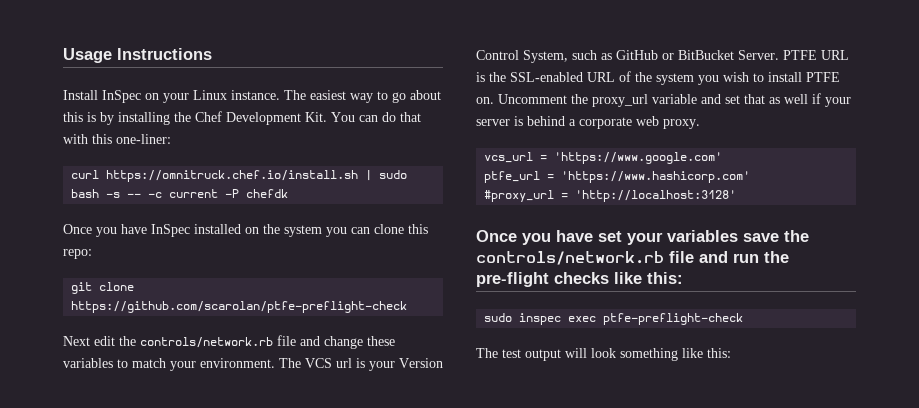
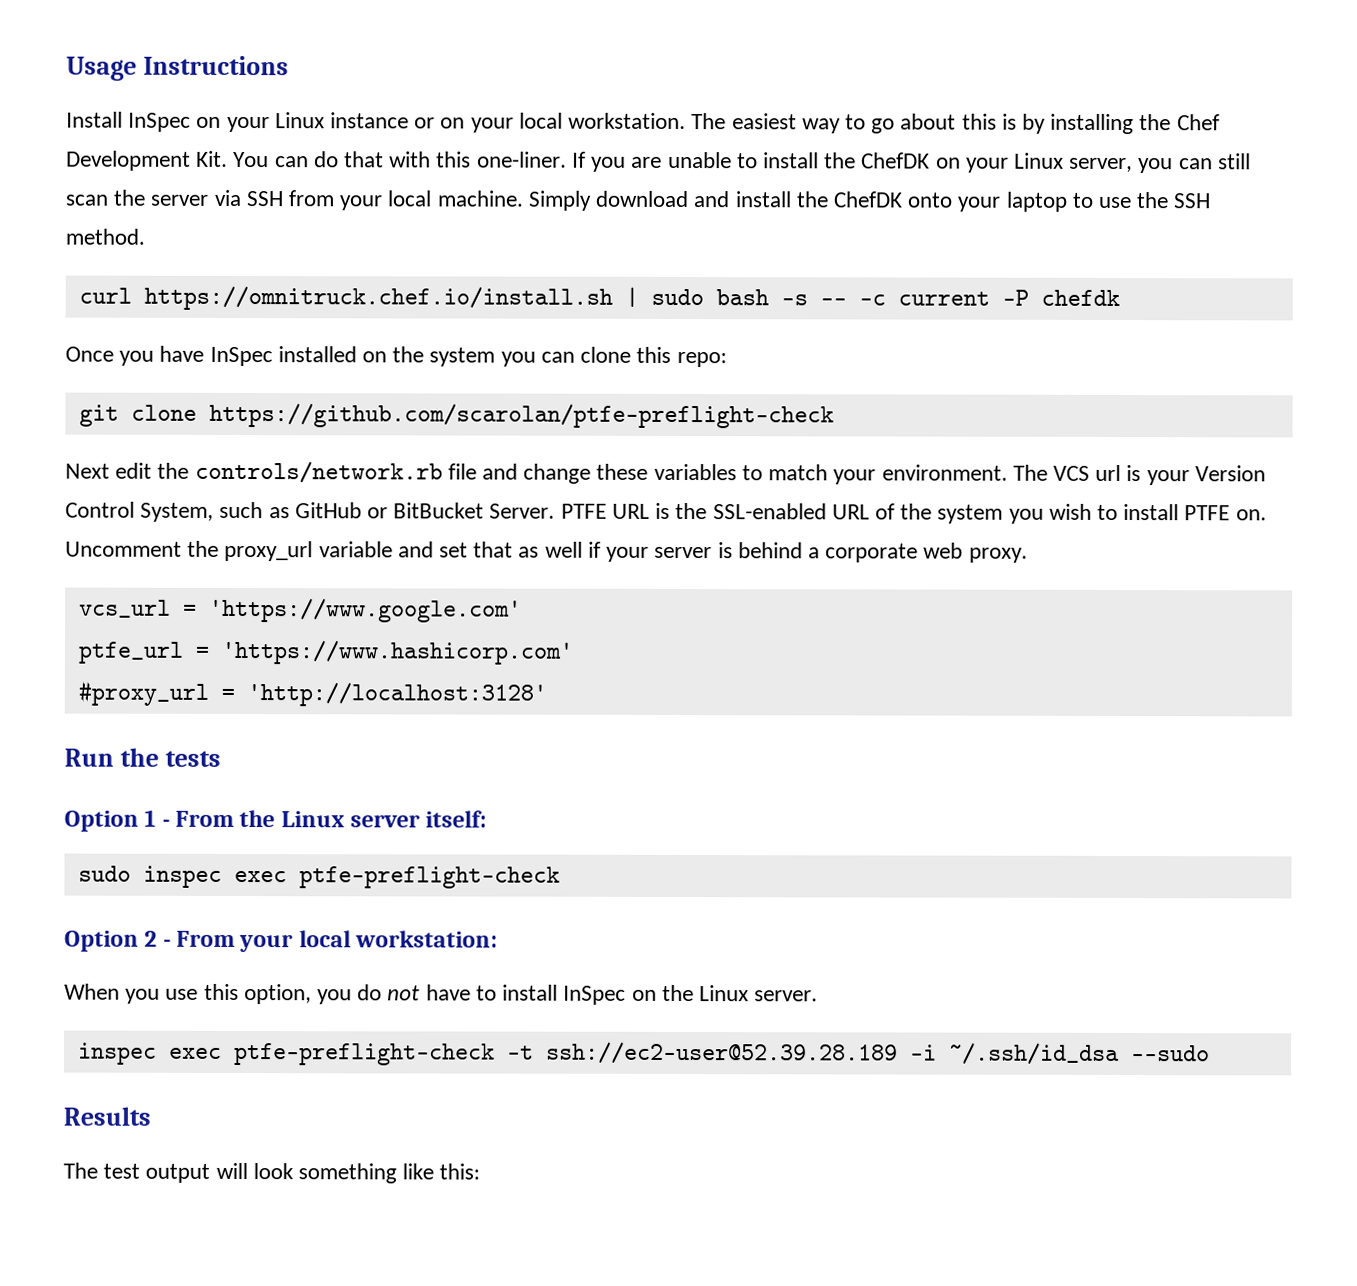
[231,90,280,100] instance. -> [330,112,687,133] instance or on your local workstation.
[116,134,171,144] one-liner: -> [476,151,1251,174] [65,189,1212,212] [65,228,145,245] one-liner. If you are unable to install the ChefDK on your Linux server, you can still scan the server via SSH from your local machine. Simply download and install the ChefDK onto your laptop to use the SSH method.
[476,230,809,245] [476,251,789,265] [476,272,683,287] [484,313,744,325] Once you have set your variables save the controls/network.rb file and run the pre-flight checks like this: // sudo inspec exec ptfe-preflight-check -> [64,747,221,767] [64,809,488,832] [77,865,560,889] [64,930,499,953] [64,983,819,1005] [77,1041,1210,1066] [63,1106,151,1126] Run the tests // Option 1 - From the Linux server itself: // sudo inspec exec ptfe-preflight-check // Option 2 - From your local workstation: // When you use this option, you do not have to install InSpec on the Linux server. // inspec exec ptfe-preflight-check -t ssh://ec2-user@52.39.28.189 -i ~/.ssh/id_dsa --sudo // Results

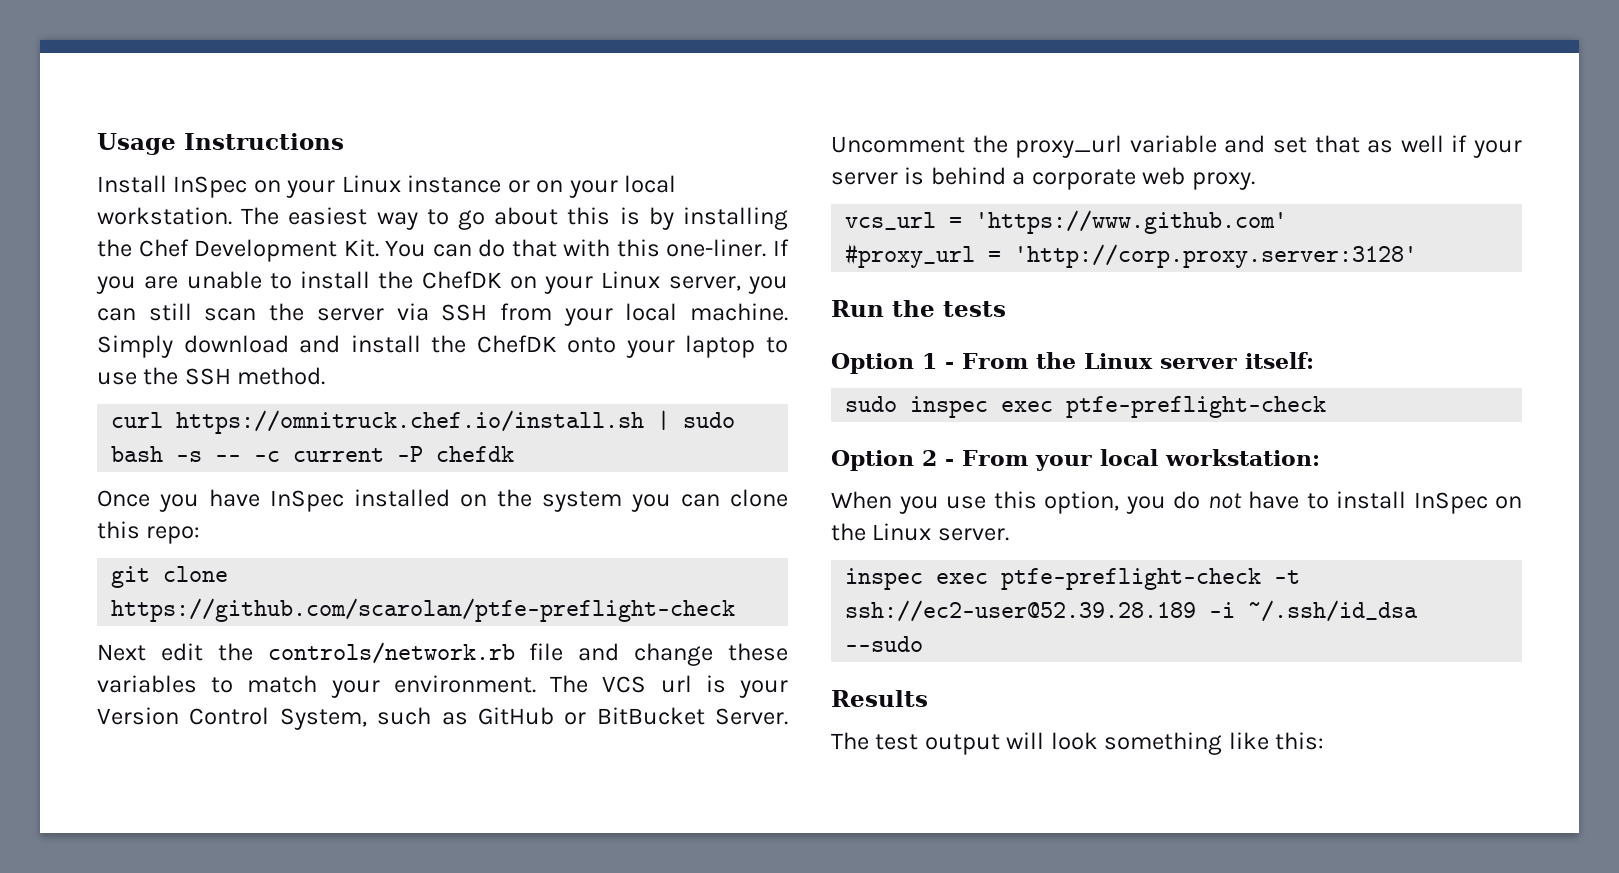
[560,502,1267,524] PTFE URL is the SSL-enabled URL of the system you wish to install PTFE on. -> (788, 716) none
[208,597,522,623] [77,639,574,665] 'https://www.google.com' // ptfe_url = 'https://www.hashicorp.com' -> [975,210,1288,234] 'https://www.github.com'
[246,682,547,707] 'http://localhost:3128' -> [1014,244,1418,268] 'http://corp.proxy.server:3128'

